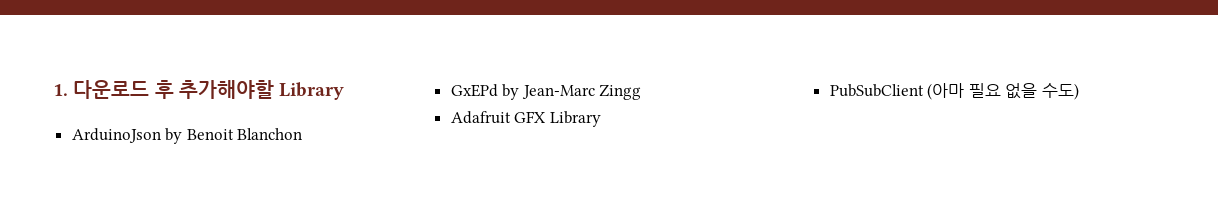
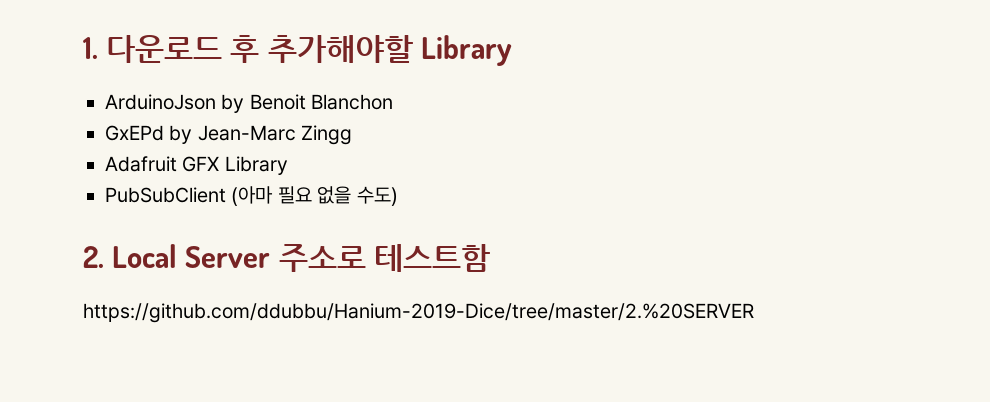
(1080, 91) none -> [83,244,490,272] [83,303,754,323] // 2. Local Server 주소로 테스트함 // https://github.com/ddubbu/Hanium-2019-Dice/tree/master/2.%20SERVER

